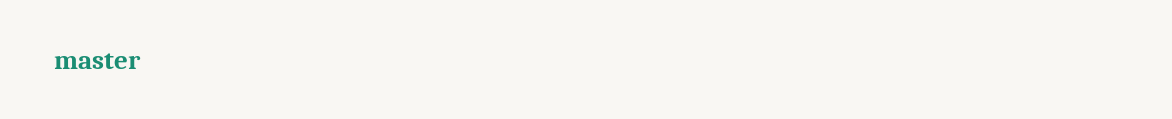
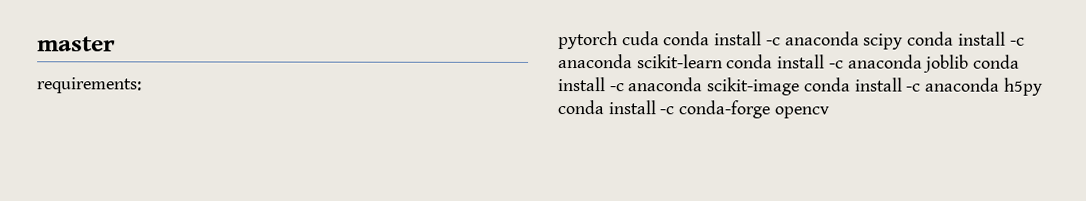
(141, 61) none -> [37,77,142,94] [558,31,1025,50] [558,54,1021,73] [558,77,1043,96] [557,100,829,119] // requirements: // pytorch cuda conda install -c anaconda scipy conda install -c anaconda scikit-learn conda install -c anaconda joblib conda install -c anaconda scikit-image conda install -c anaconda h5py conda install -c conda-forge opencv

